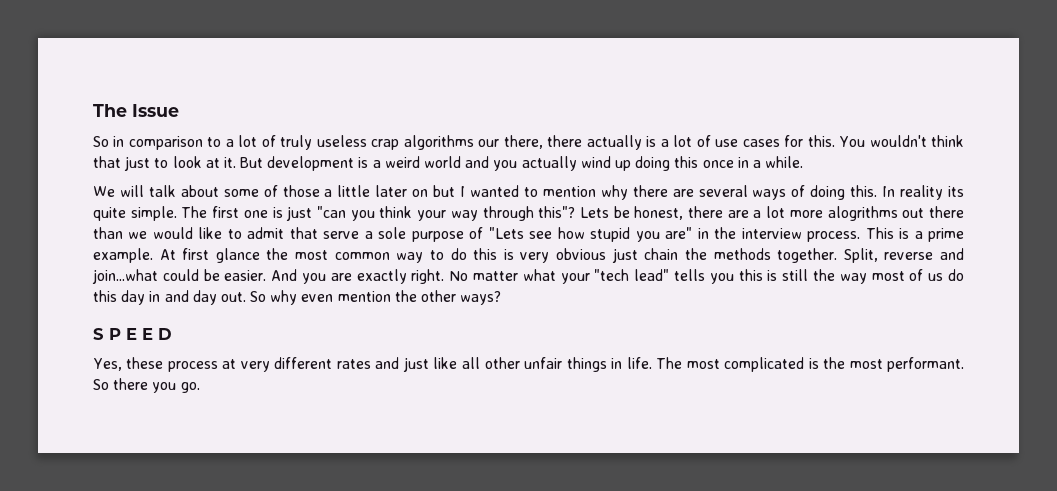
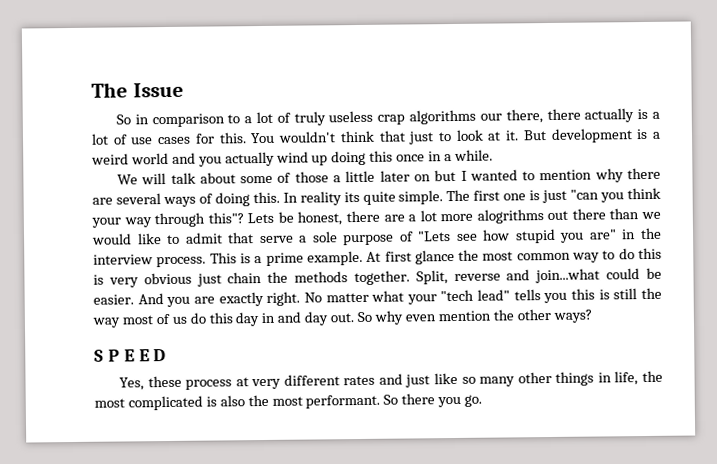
[461,357,682,372] all other unfair things in life. The -> [461,370,663,387] so many other things in life, the
(819, 363) none -> [219,395,245,407] also

